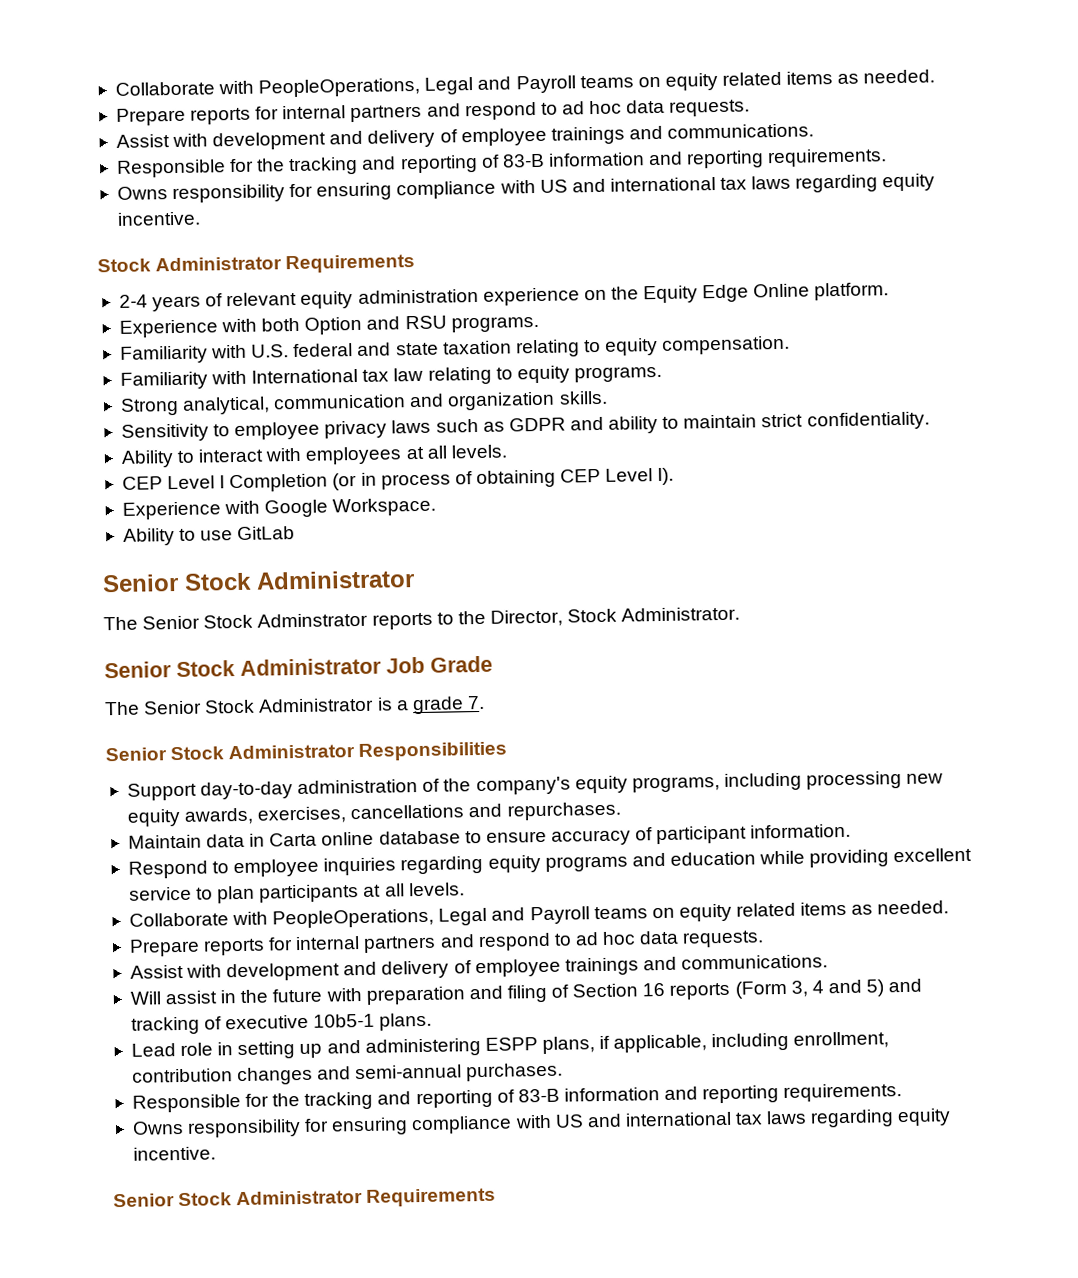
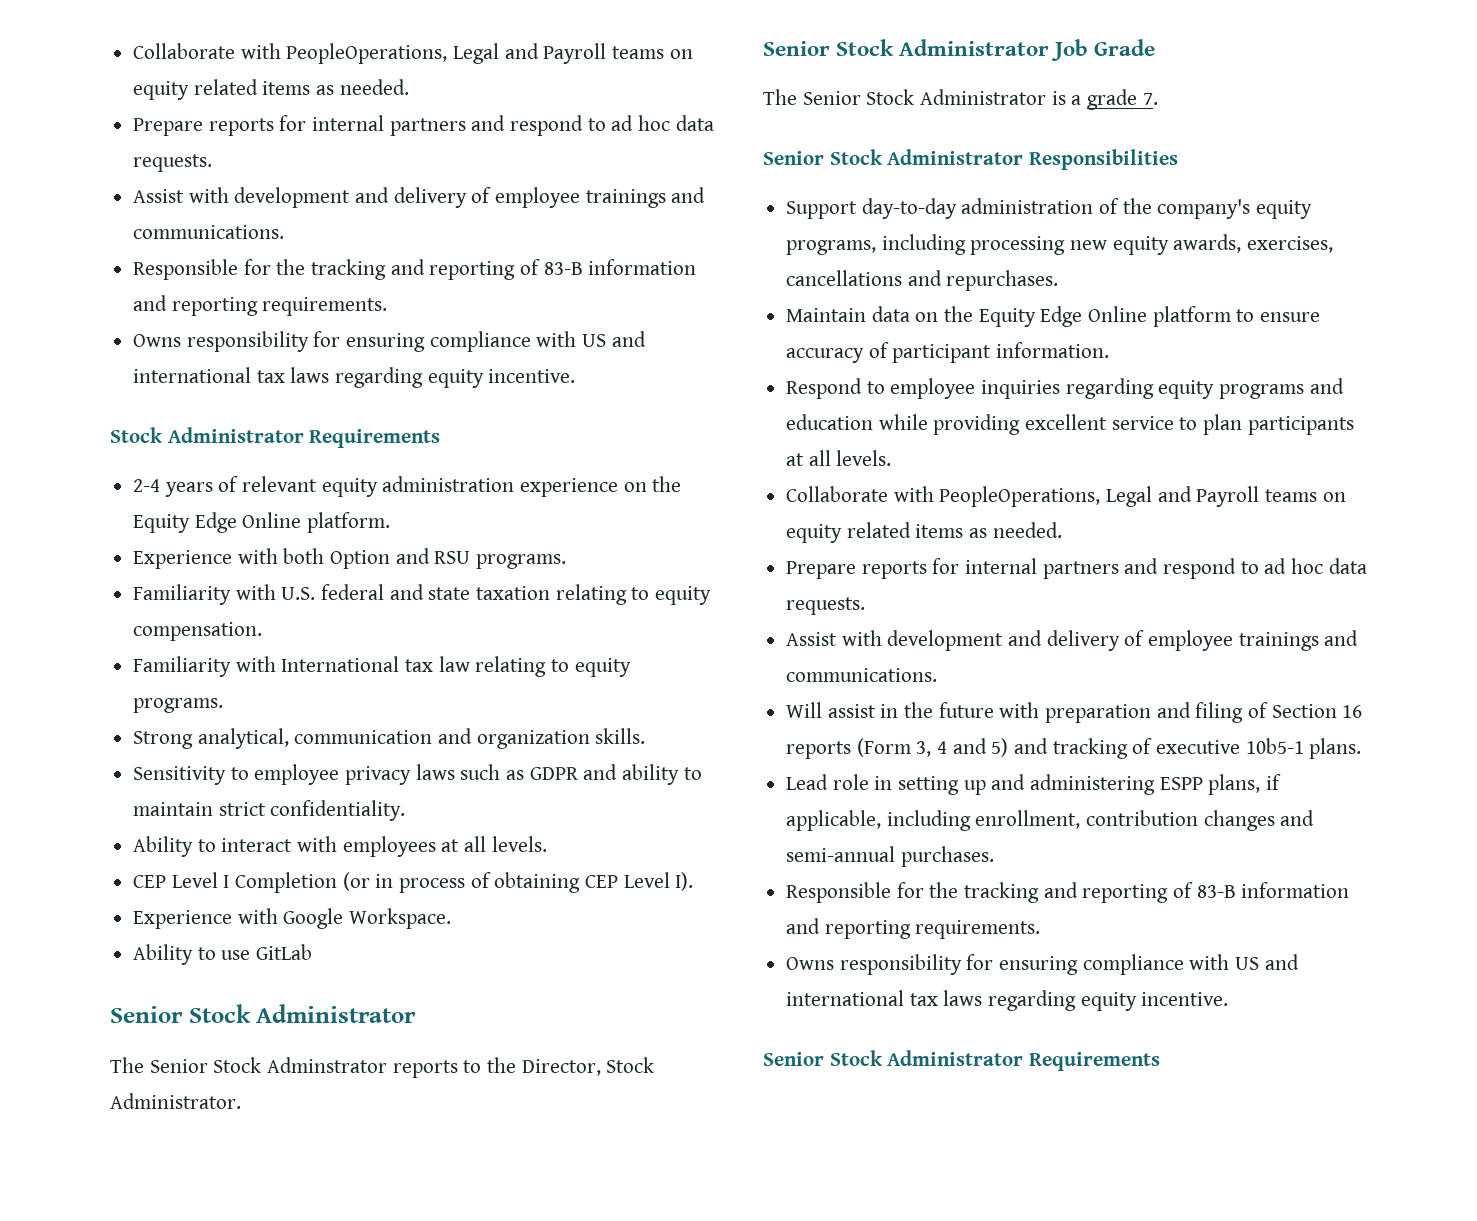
[249,830,461,847] in Carta online database -> [915,306,1231,327] on the Equity Edge Online platform

